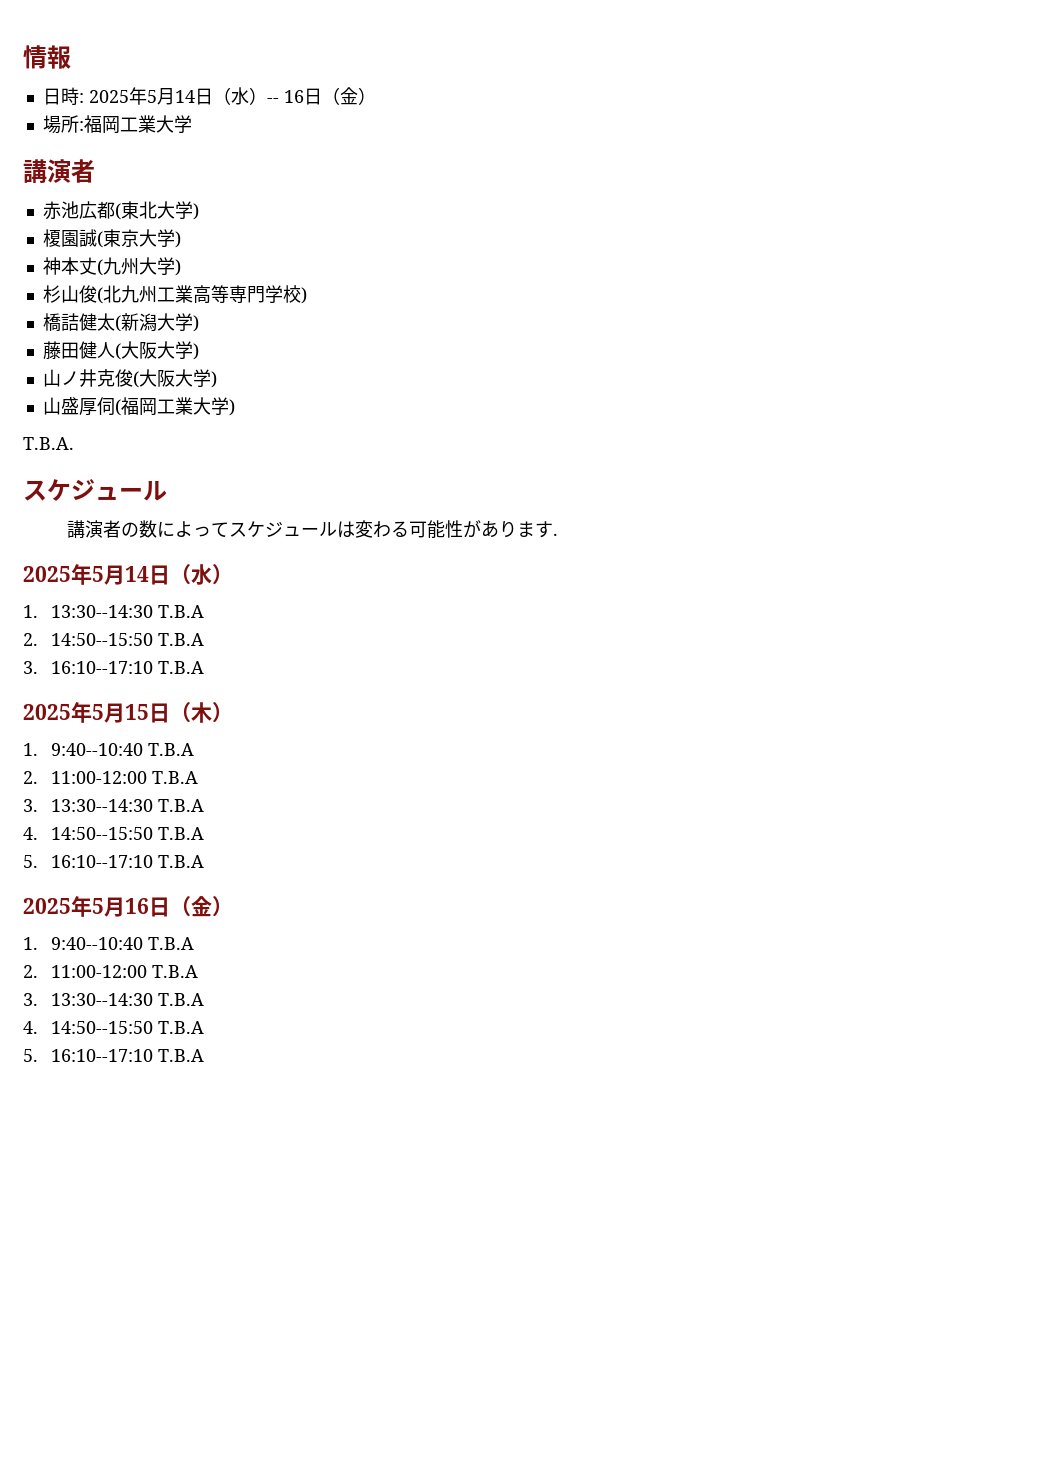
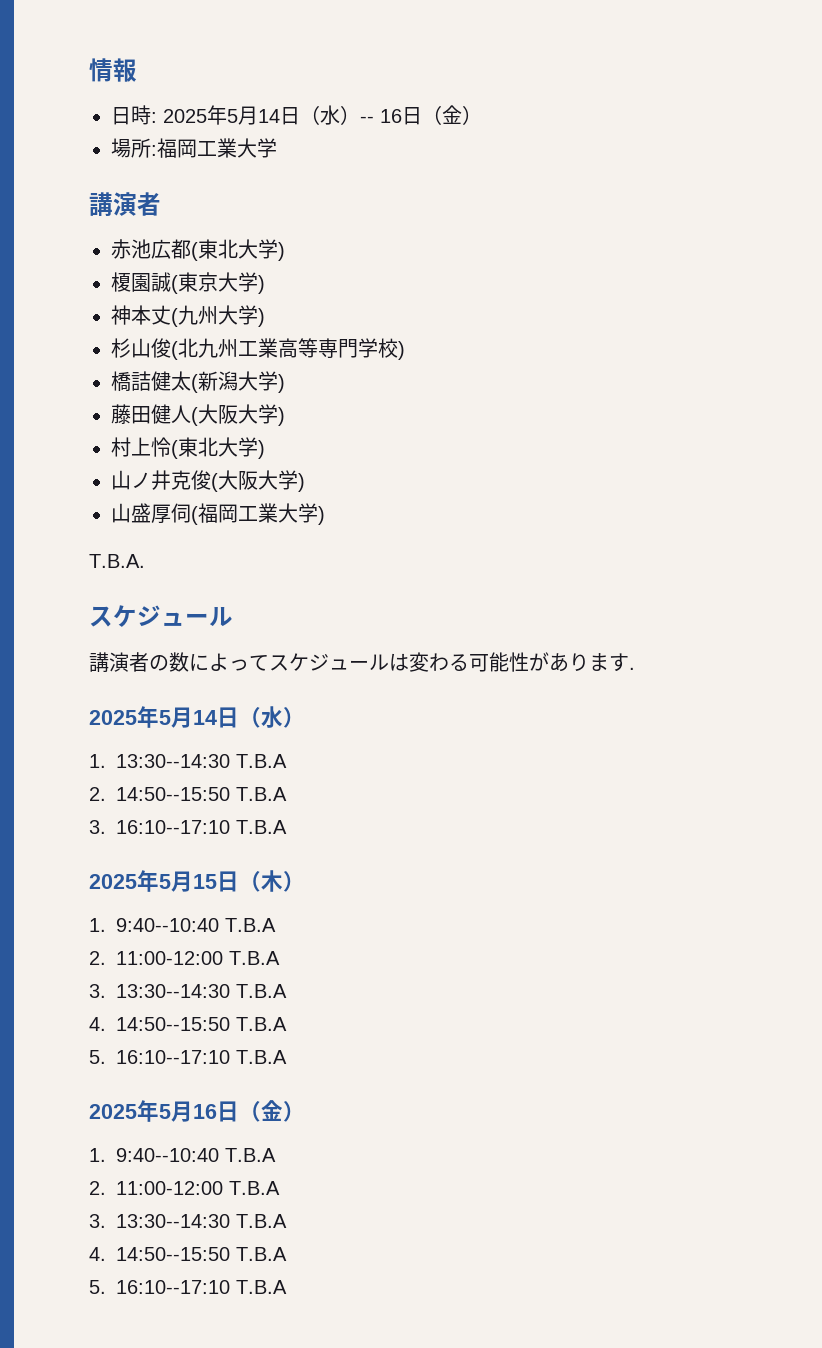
(199, 351) none -> [111,437,265,459] // 村上怜(東北大学)

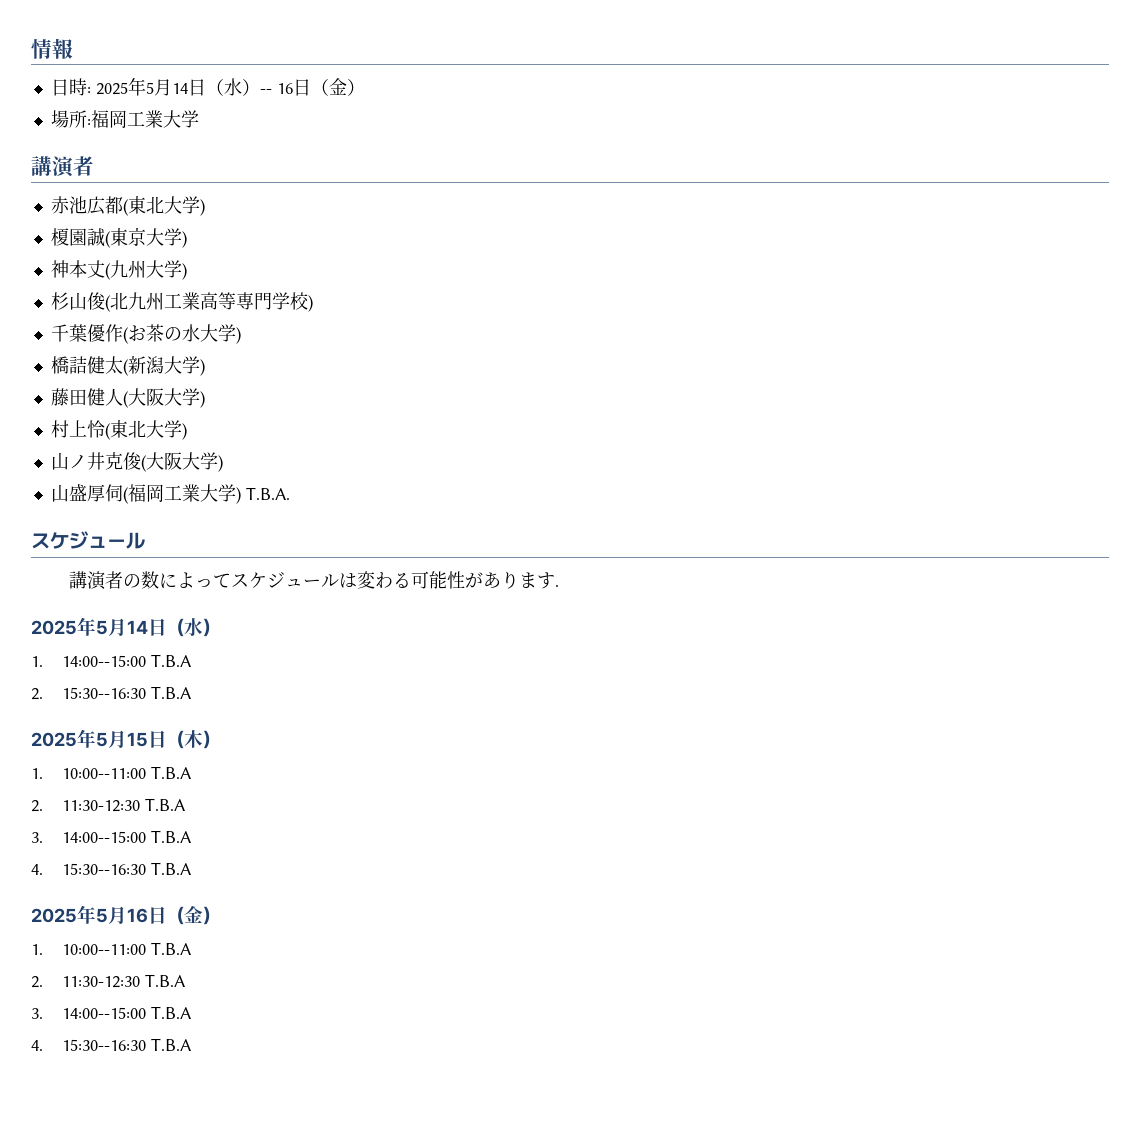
(405, 350) none -> [50,324,241,344] // 千葉優作(お茶の水大学)
(325, 515) // -> (241, 495) none
[116,754,287,768] [89,787,287,801] [89,820,230,834] 13:30--14:30 T.B.A // 2. 14:50--15:50 T.B.A // 3. 16:10--17:10 -> [62,654,193,667] [31,687,147,700] 14:00--15:00 T.B.A // 2. 15:30--16:30
[116,918,276,932] [89,951,280,965] [89,984,287,998] [89,1017,287,1031] [89,1050,230,1064] 9:40--10:40 T.B.A // 2. 11:00-12:00 T.B.A // 3. 13:30--14:30 T.B.A // 4. 14:50--15:50 T.B.A // 5. 16:10--17:10 -> [62,766,193,779] [31,798,187,812] [31,830,193,843] [31,863,147,875] 10:00--11:00 T.B.A // 2. 11:30-12:30 T.B.A // 3. 14:00--15:00 T.B.A // 4. 15:30--16:30
[116,1148,276,1162] [89,1181,280,1195] [89,1214,287,1228] [89,1247,287,1261] [89,1280,287,1294] 9:40--10:40 T.B.A // 2. 11:00-12:00 T.B.A // 3. 13:30--14:30 T.B.A // 4. 14:50--15:50 T.B.A // 5. 16:10--17:10 T.B.A -> [62,942,193,955] [31,974,187,988] [31,1006,193,1019] [31,1038,193,1051] 10:00--11:00 T.B.A // 2. 11:30-12:30 T.B.A // 3. 14:00--15:00 T.B.A // 4. 15:30--16:30 T.B.A

